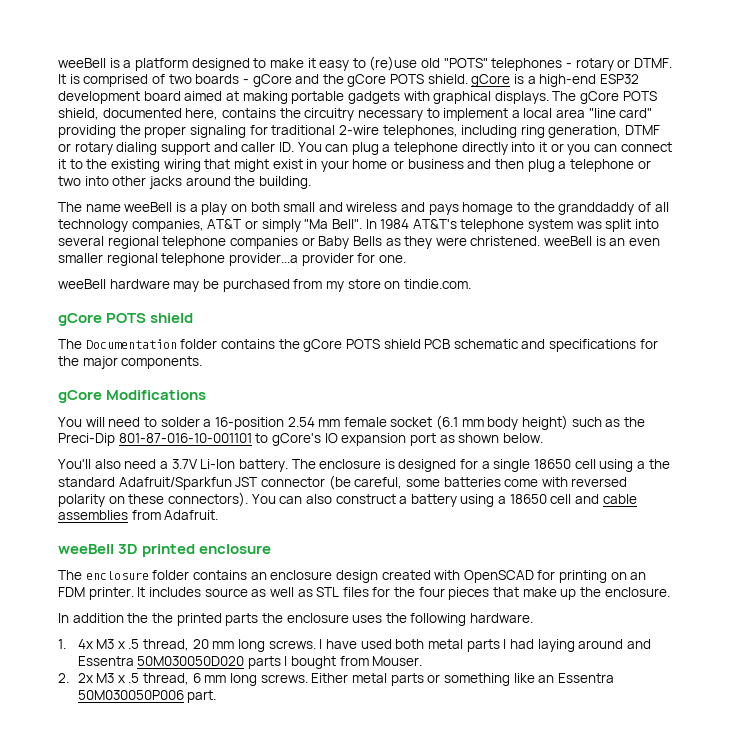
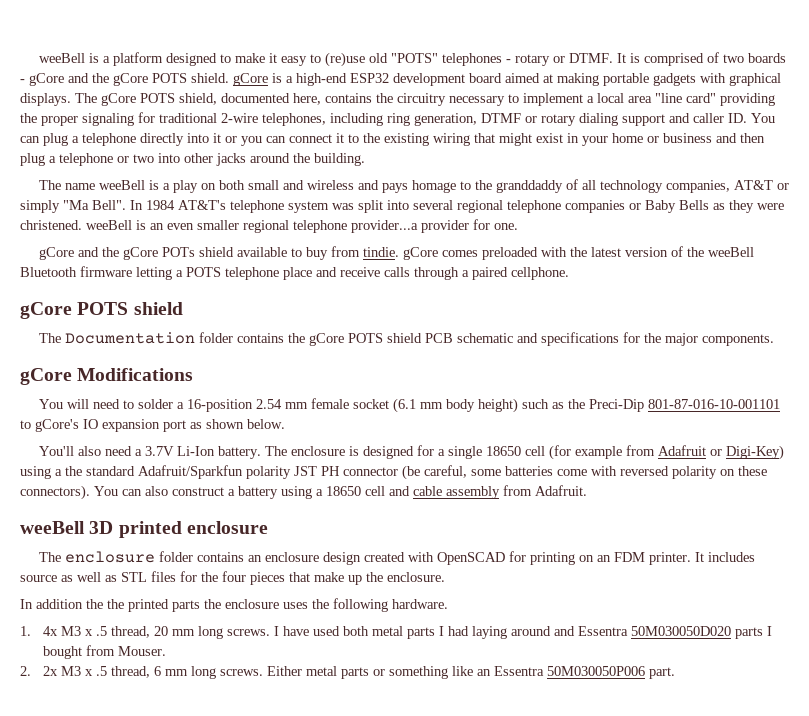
[58,279,471,292] weeBell hardware may be purchased from my store on tindie.com. -> [39,246,755,260] [20,266,569,280] gCore and the gCore POTs shield available to buy from tindie. gCore comes preloaded with the latest version of the weeBell Bluetooth firmware letting a POTS telephone place and receive calls through a paired cellphone.
(596, 464) none -> [549,445,785,460] (for example from Adafruit or Digi-Key)
[235,477,258,487] JST -> [246,466,340,479] polarity JST PH
[58,510,128,520] assemblies -> [446,486,500,499] assembly

